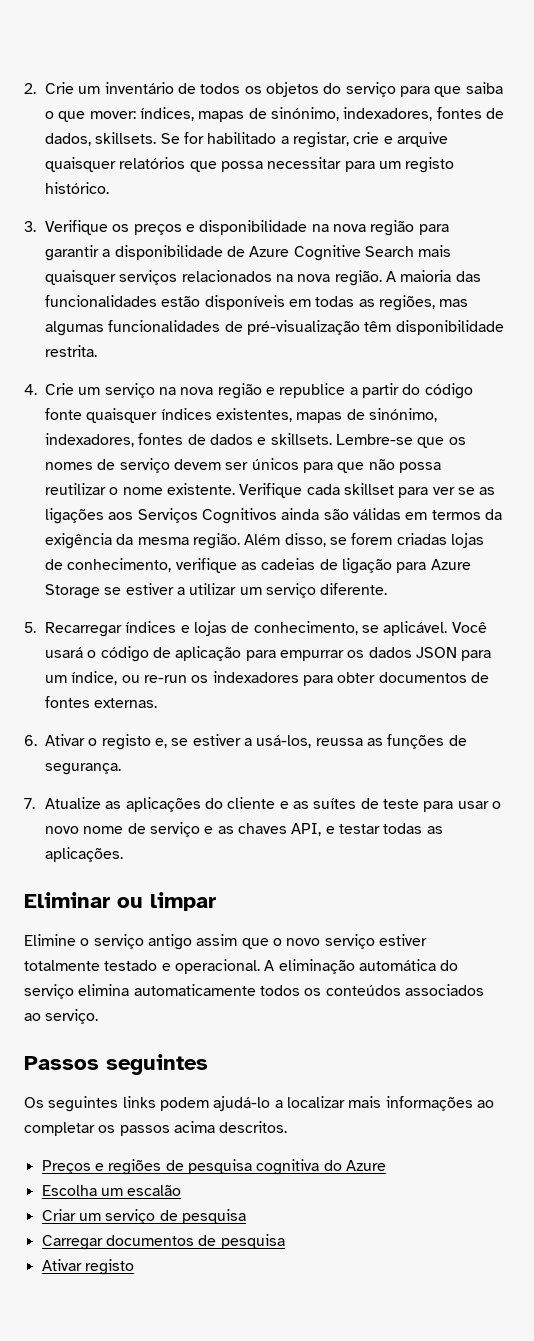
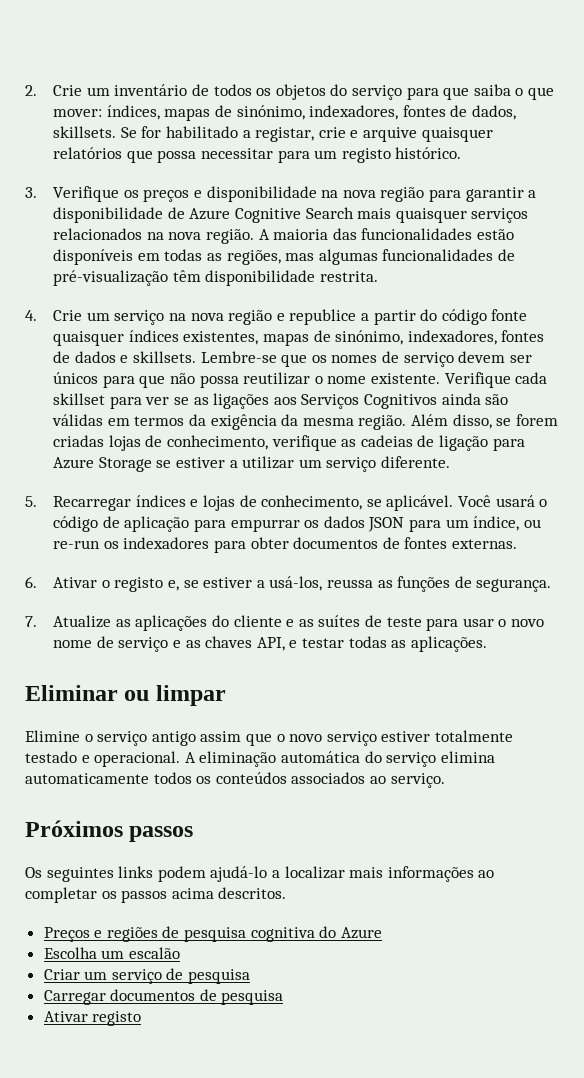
[24,1054,208,1075] Passos seguintes -> [25,820,194,842] Próximos passos

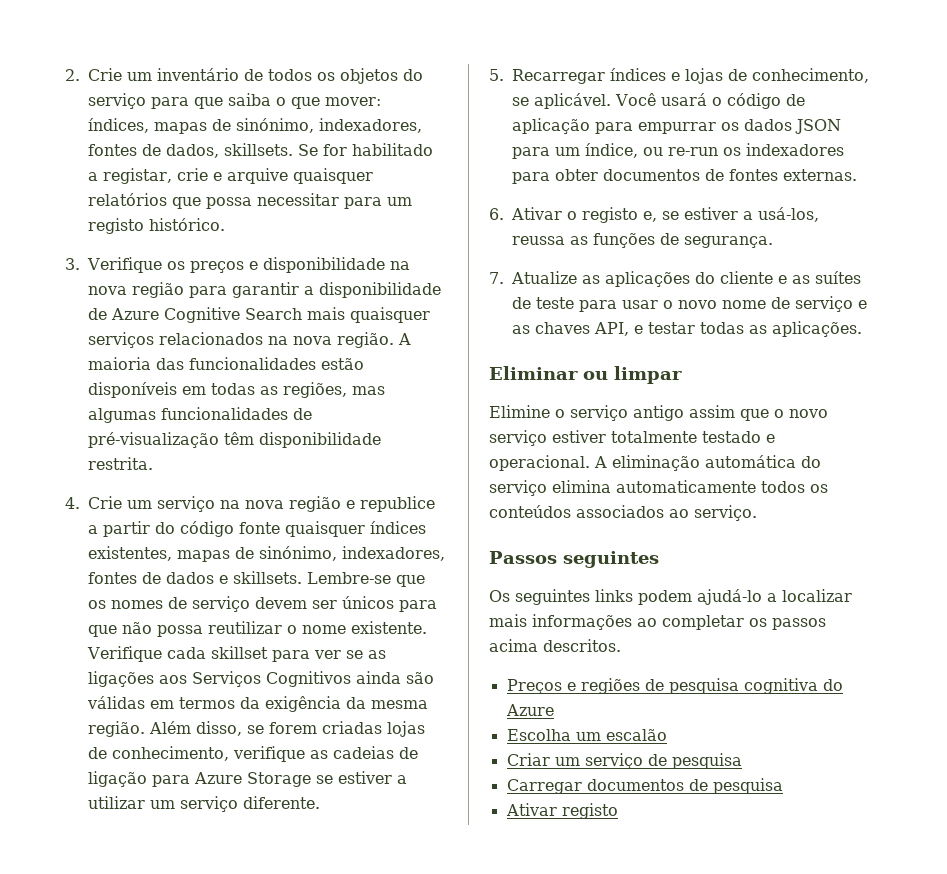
[25,820,194,842] Próximos passos -> [489,551,659,568] Passos seguintes

